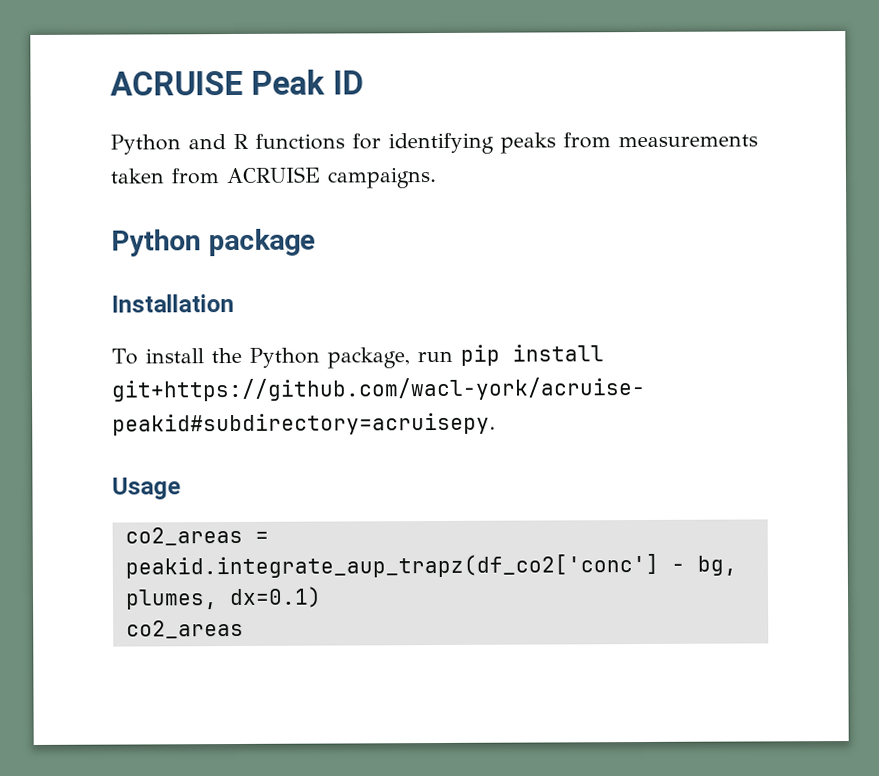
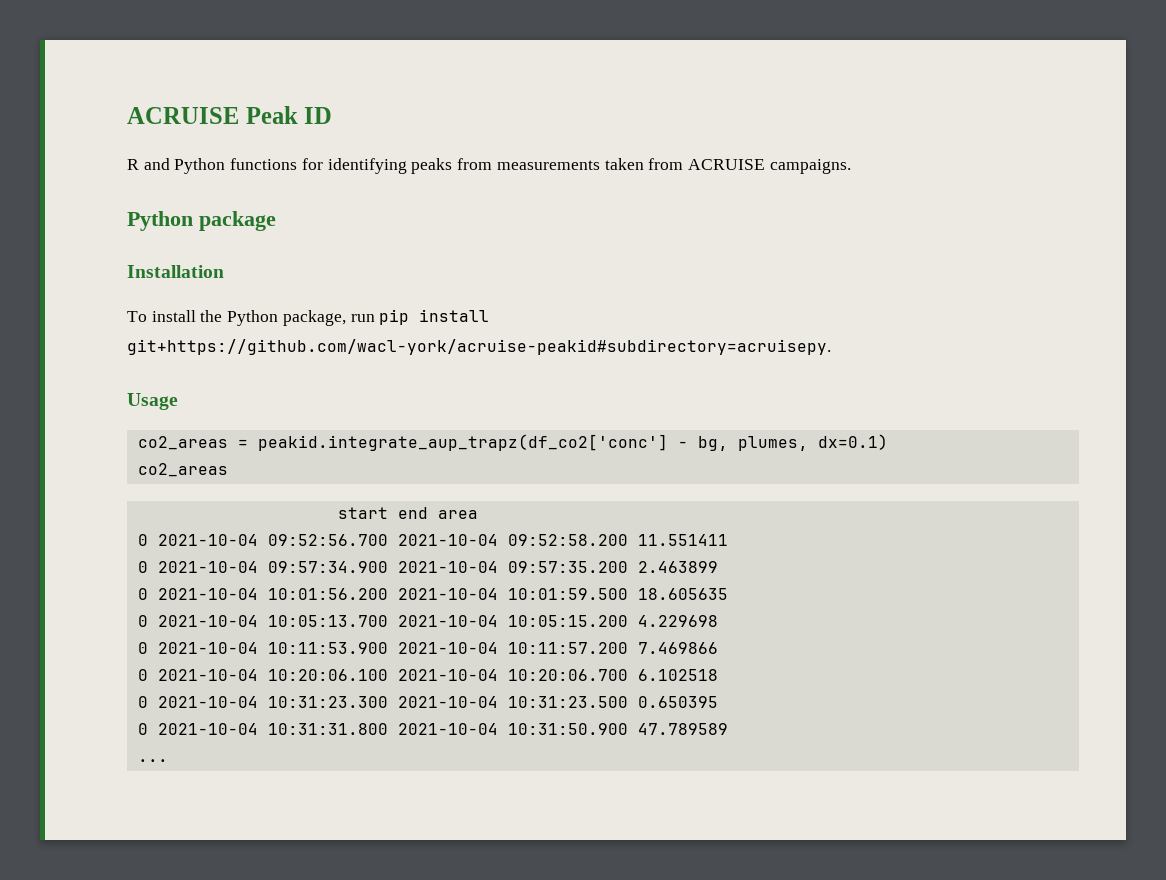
[110,133,249,155] Python and R -> [127,158,226,174] R and Python
(244, 629) none -> [337,507,478,519] [137,534,728,546] [137,561,718,573] [137,588,728,600] [137,615,718,627] [137,642,718,654] [137,669,718,681] [137,696,718,708] [137,723,728,735] [137,759,168,762] // start end area // 0 2021-10-04 09:52:56.700 2021-10-04 09:52:58.200 11.551411 // 0 2021-10-04 09:57:34.900 2021-10-04 09:57:35.200 2.463899 // 0 2021-10-04 10:01:56.200 2021-10-04 10:01:59.500 18.605635 // 0 2021-10-04 10:05:13.700 2021-10-04 10:05:15.200 4.229698 // 0 2021-10-04 10:11:53.900 2021-10-04 10:11:57.200 7.469866 // 0 2021-10-04 10:20:06.100 2021-10-04 10:20:06.700 6.102518 // 0 2021-10-04 10:31:23.300 2021-10-04 10:31:23.500 0.650395 // 0 2021-10-04 10:31:31.800 2021-10-04 10:31:50.900 47.789589 // ...

